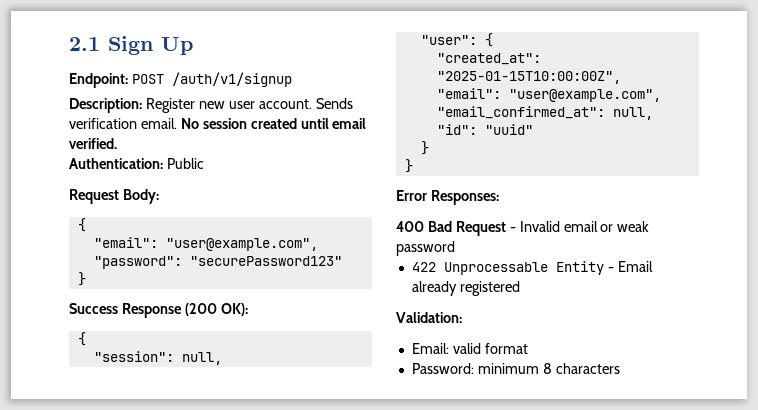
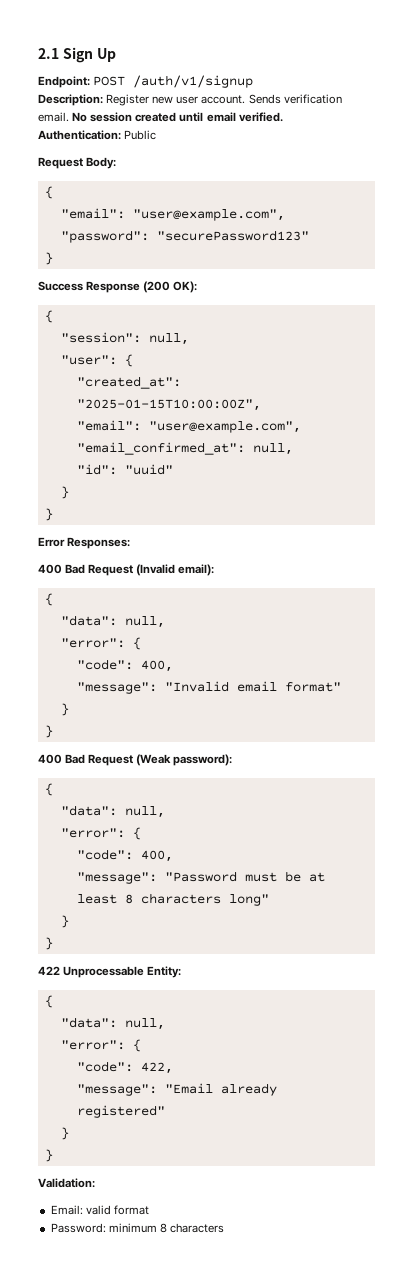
[509,221,650,232] [396,241,455,256] [411,261,653,275] [411,281,520,296] - Invalid email or weak password // 422 Unprocessable Entity - Email already registered -> [136,564,215,576] [44,593,53,606] [60,615,165,628] [60,637,141,650] [76,659,173,672] [76,681,341,694] [60,703,69,716] [44,725,53,738] [38,754,233,766] [44,783,53,796] [60,805,165,818] [60,827,141,840] [76,849,173,862] [76,871,325,884] [76,893,269,906] [60,915,69,928] [44,937,53,950] [38,966,182,978] [44,995,53,1008] [60,1017,165,1030] [60,1039,141,1052] [76,1061,173,1074] [76,1083,277,1096] [76,1105,165,1118] [60,1127,69,1140] [44,1149,53,1162] (Invalid email): // { // "data": null, // "error": { // "code": 400, // "message": "Invalid email format" // } // } // 400 Bad Request (Weak password): // { // "data": null, // "error": { // "code": 400, // "message": "Password must be at least 8 characters long" // } // } // 422 Unprocessable Entity: // { // "data": null, // "error": { // "code": 422, // "message": "Email already registered" // } // }

